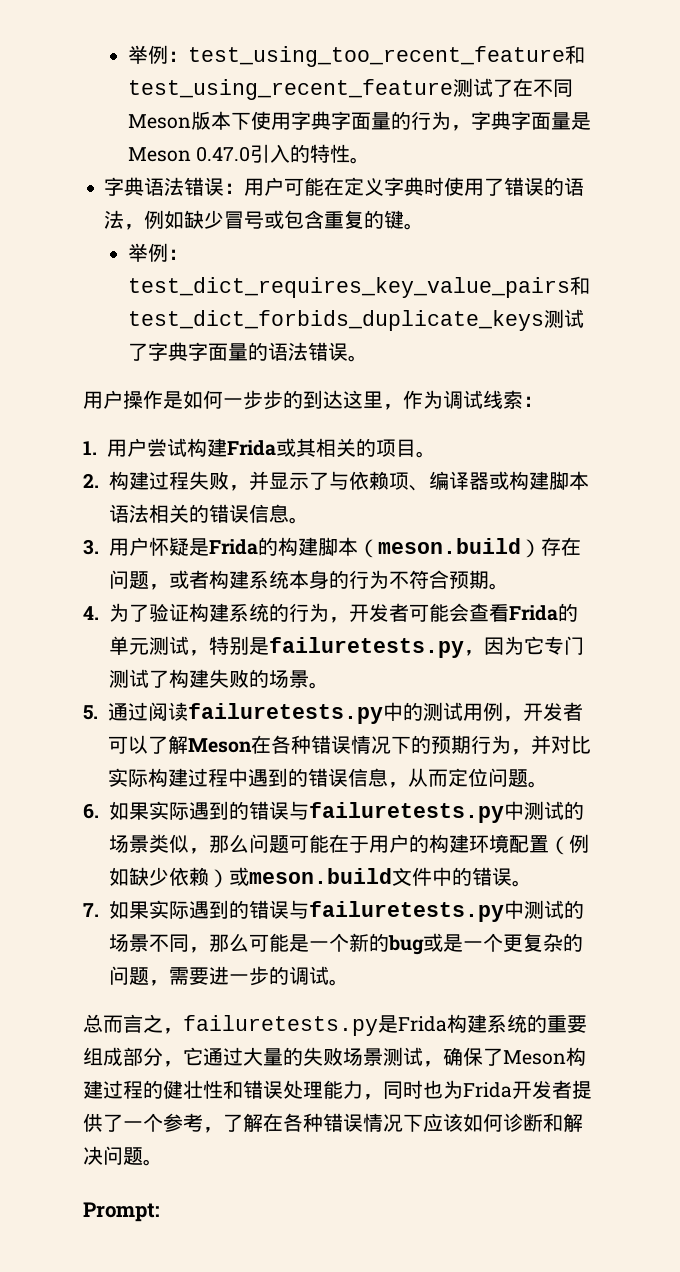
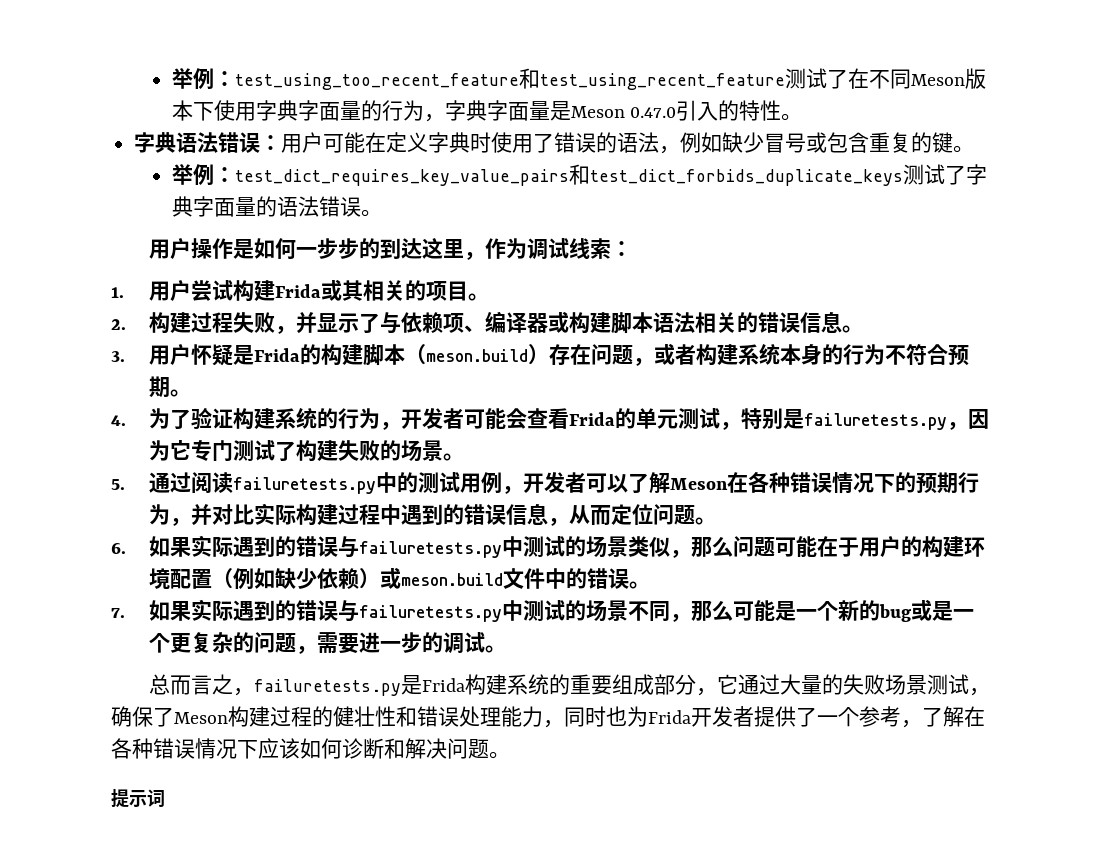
[83,1202,160,1222] Prompt: -> [111,788,165,808] 提示词

